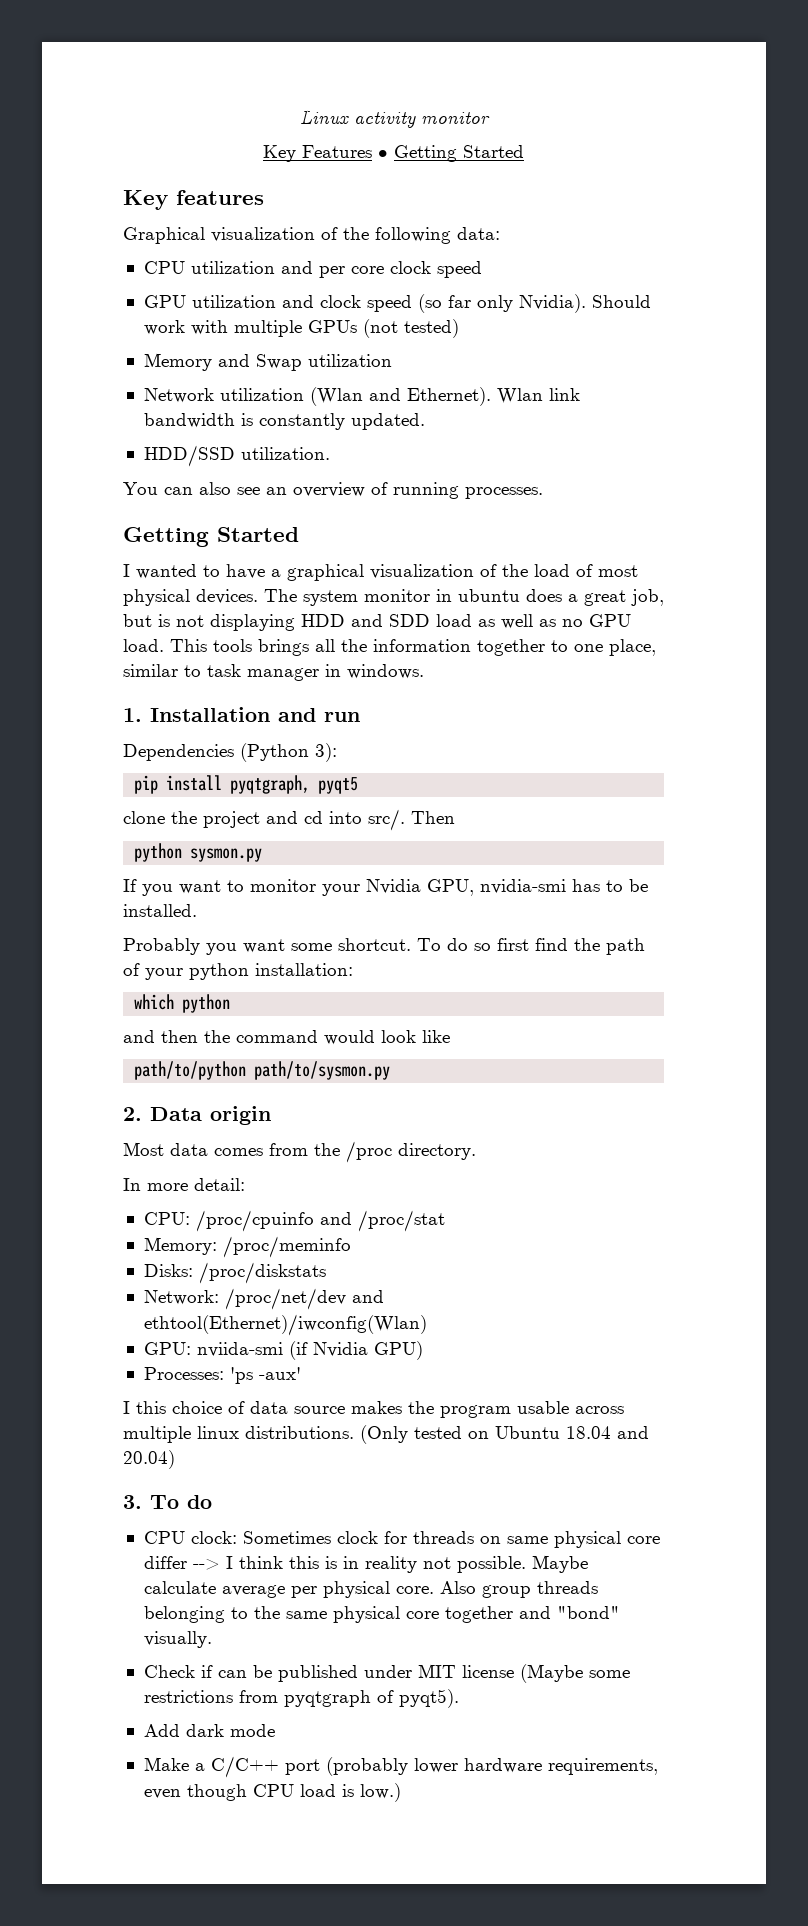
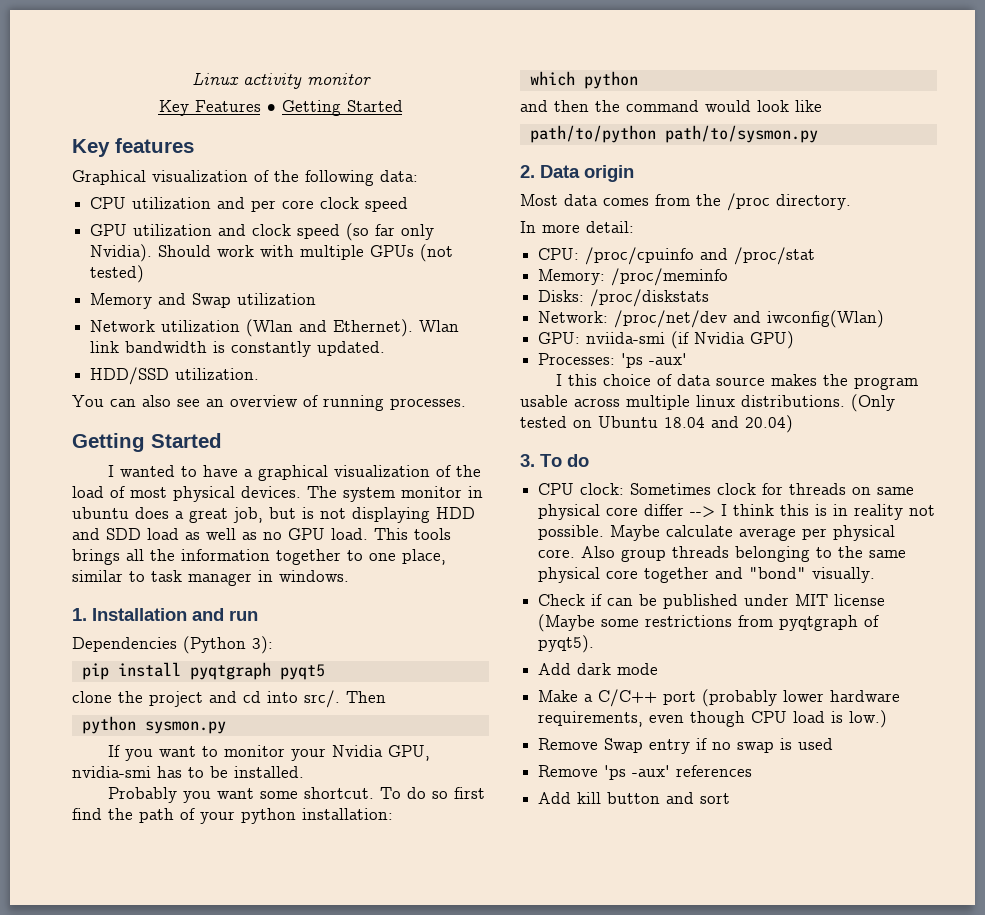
[230,775,311,794] pyqtgraph, -> [189,662,271,680] pyqtgraph
[143,1314,427,1336] ethtool(Ethernet)/iwconfig(Wlan) -> [767,310,885,328] iwconfig(Wlan)
(401, 1792) none -> [538,738,834,754] [538,765,753,780] [538,792,731,804] // Remove Swap entry if no swap is used // Remove 'ps -aux' references // Add kill button and sort

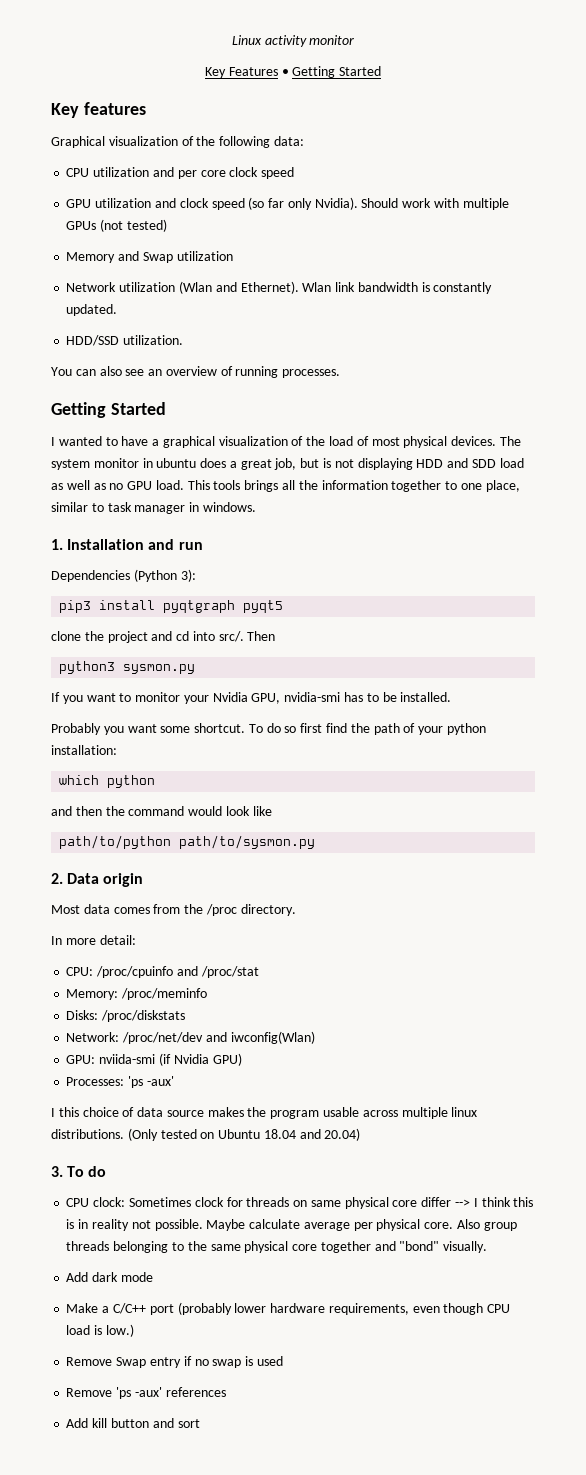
[81,663,109,680] pip -> [59,600,92,613] pip3
[81,716,136,734] python -> [59,661,116,674] python3
[538,594,886,609] [538,614,880,632] [538,635,595,653] // Check if can be published under MIT license (Maybe some restrictions from pyqtgraph of pyqt5). -> (488, 1247) none

